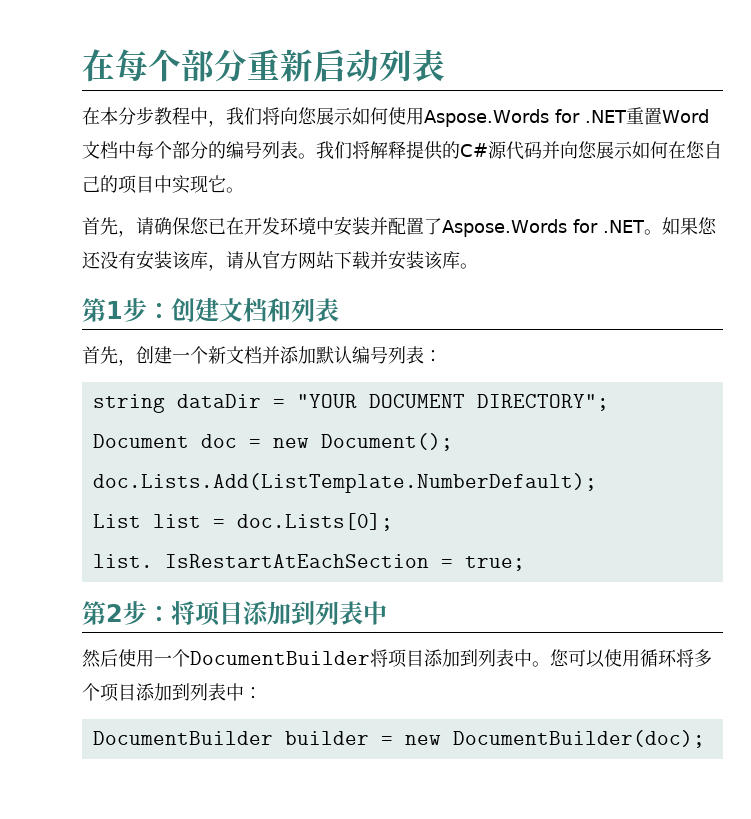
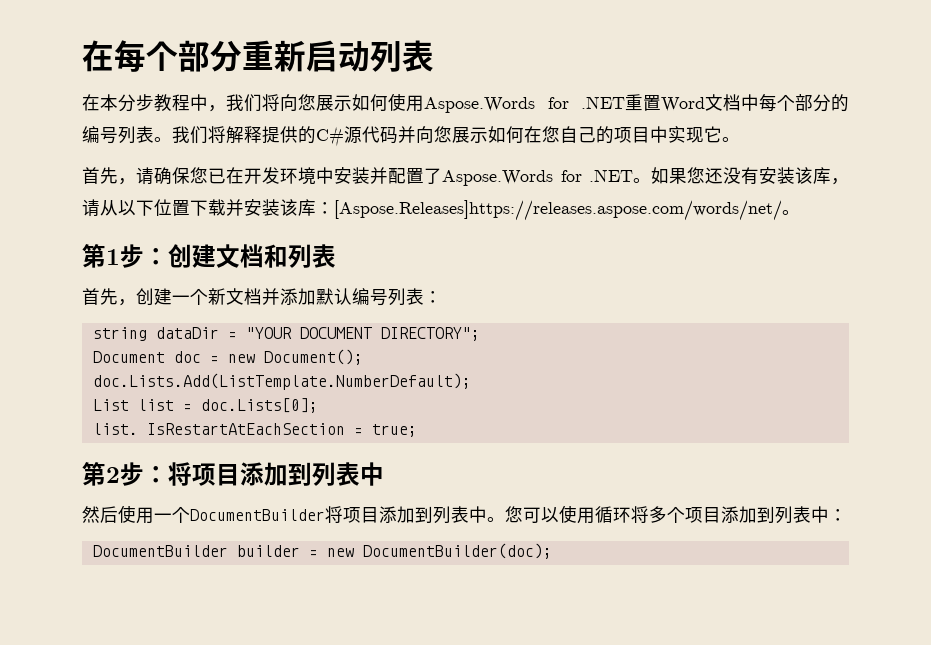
[262,251,334,269] 官方网站 -> [118,199,190,216] 以下位置
(460, 260) none -> [316,200,782,221] ：[Aspose.Releases]https://releases.aspose.com/words/net/

